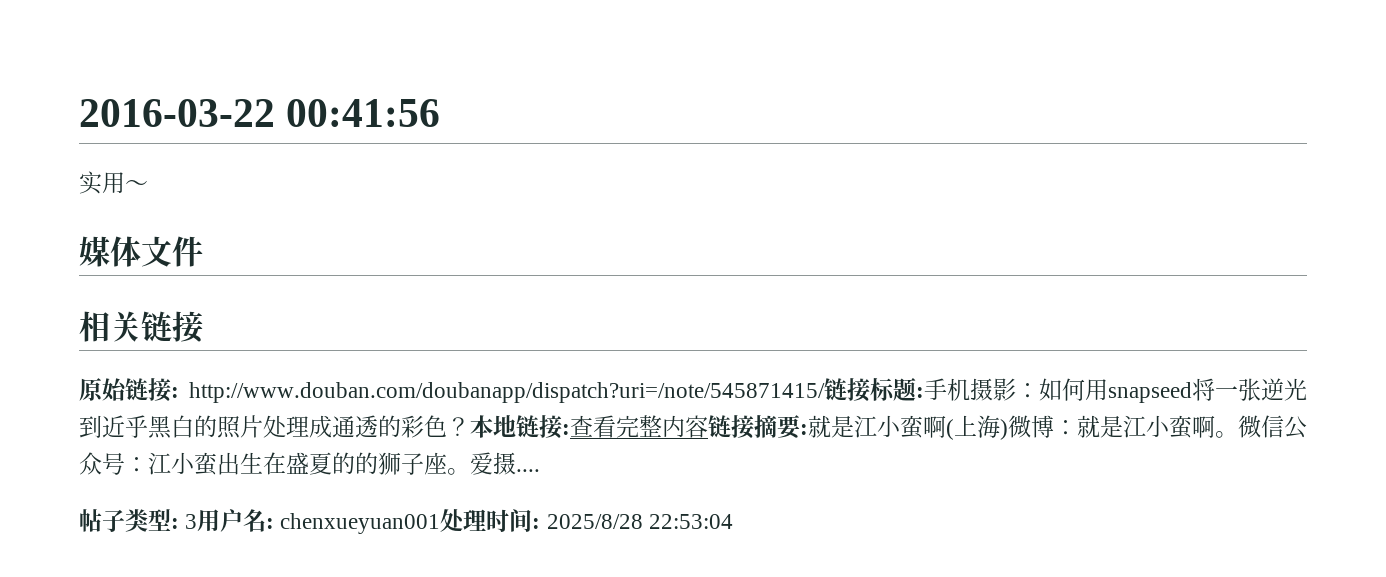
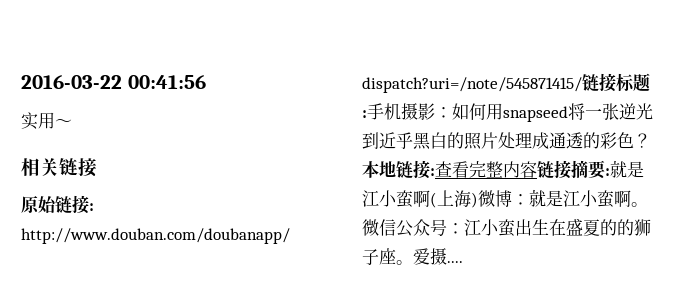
[79,236,203,267] // 媒体文件 -> (72, 123) none
[79,509,733,534] // 帖子类型: 3用户名: chenxueyuan001处理时间: 2025/8/28 22:53:04 -> (463, 262) none

